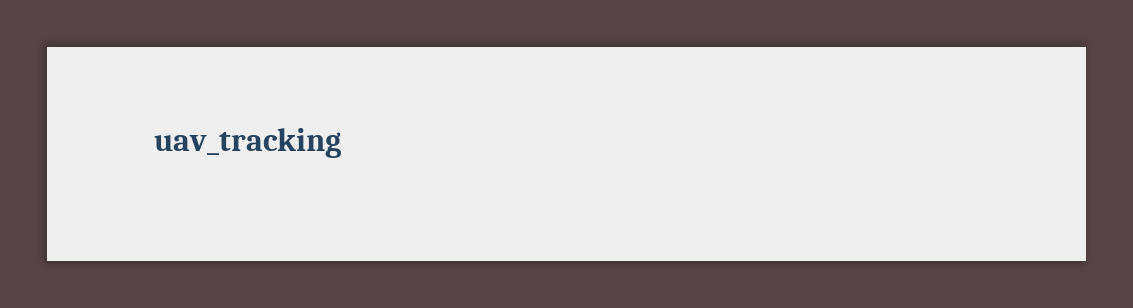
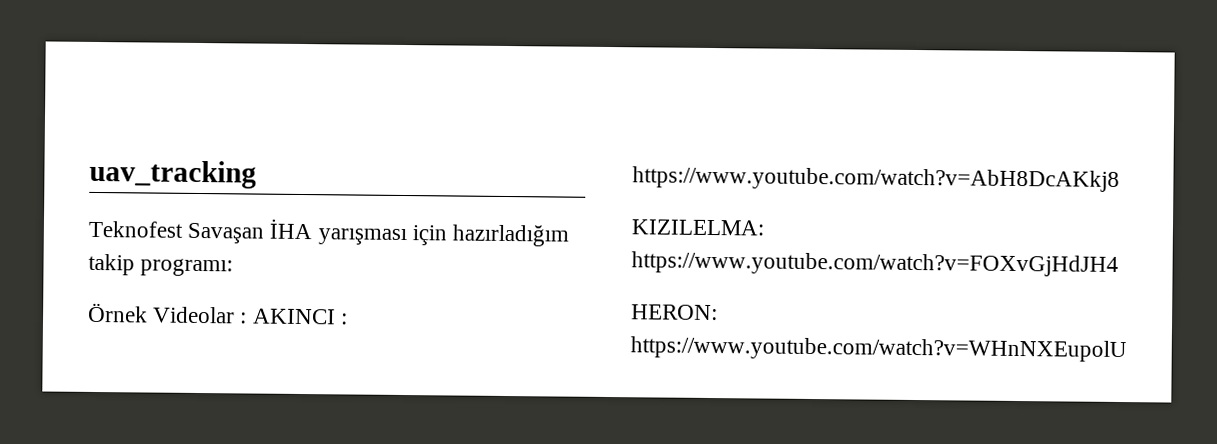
(341, 143) none -> [88,218,570,247] [88,253,234,277] [87,302,348,325] [632,166,1120,192] [631,219,765,236] [631,251,1119,277] [631,304,718,321] [630,336,1127,363] // Teknofest Savaşan İHA yarışması için hazırladığım takip programı: // Örnek Videolar : AKINCI : https://www.youtube.com/watch?v=AbH8DcAKkj8 // KIZILELMA: https://www.youtube.com/watch?v=FOXvGjHdJH4 // HERON: https://www.youtube.com/watch?v=WHnNXEupolU

